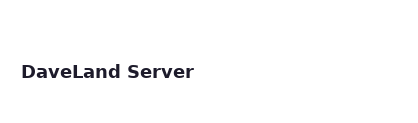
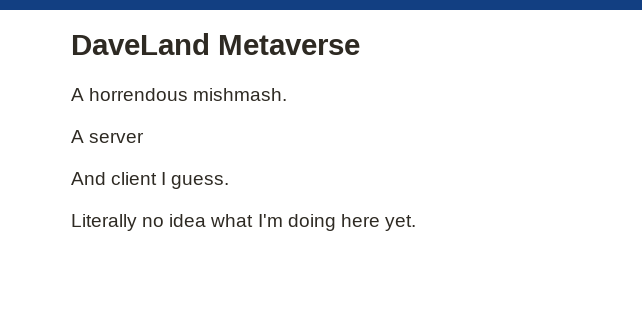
[127,65,194,78] Server -> [218,35,360,55] [71,88,288,101] [71,130,145,143] [71,172,230,189] [71,214,416,231] Metaverse // A horrendous mishmash. // A server // And client I guess. // Literally no idea what I'm doing here yet.

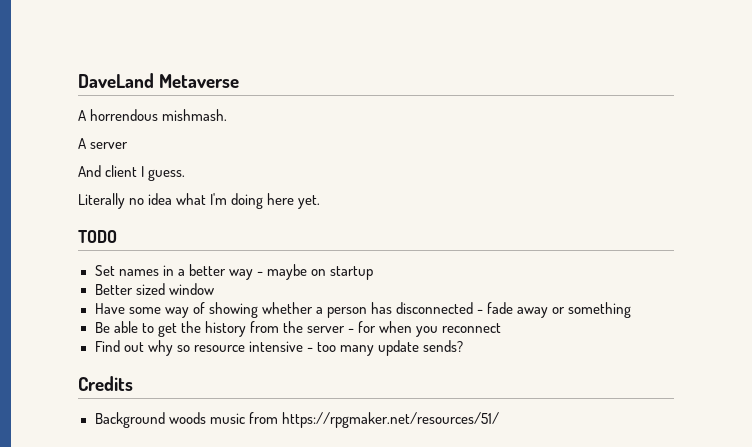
(416, 223) none -> [78,230,117,243] [94,264,373,280] [94,283,214,295] [94,302,632,318] [94,321,502,337] [94,340,464,356] [78,376,133,391] [94,412,499,428] // TODO // Set names in a better way - maybe on startup // Better sized window // Have some way of showing whether a person has disconnected - fade away or something // Be able to get the history from the server - for when you reconnect // Find out why so resource intensive - too many update sends? // Credits // Background woods music from https://rpgmaker.net/resources/51/

